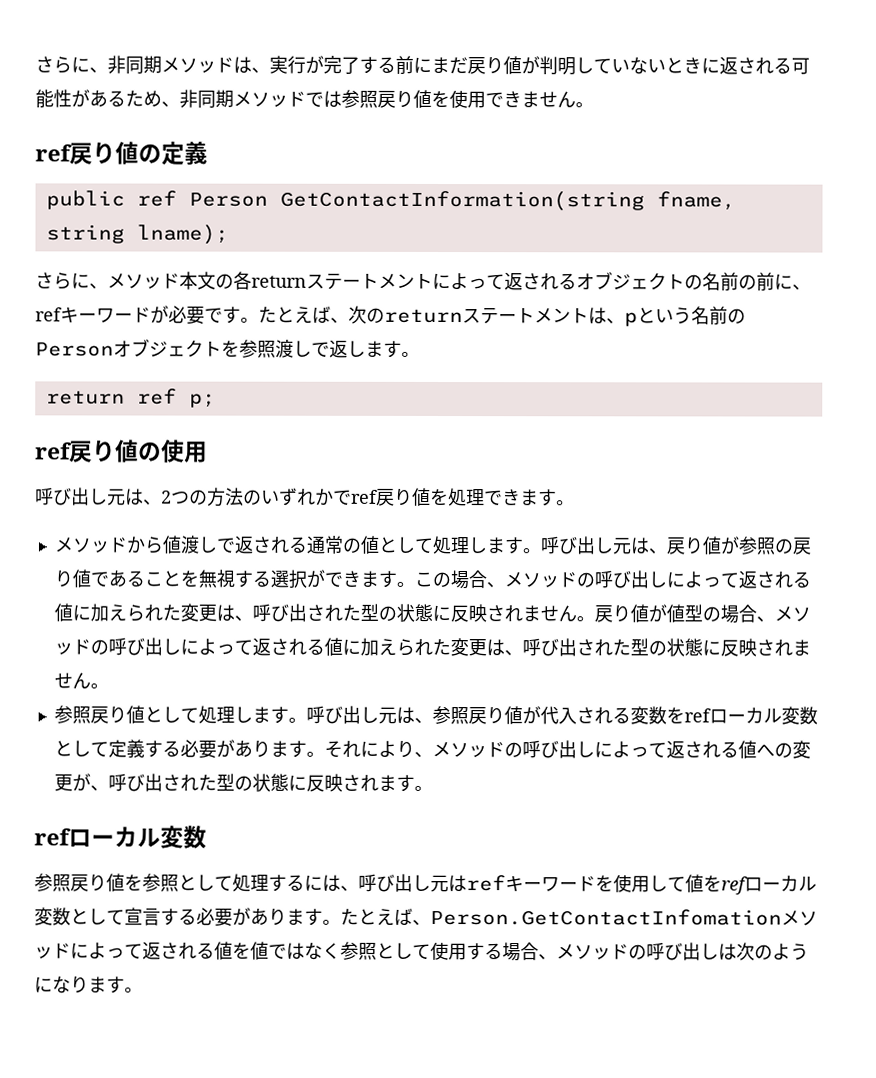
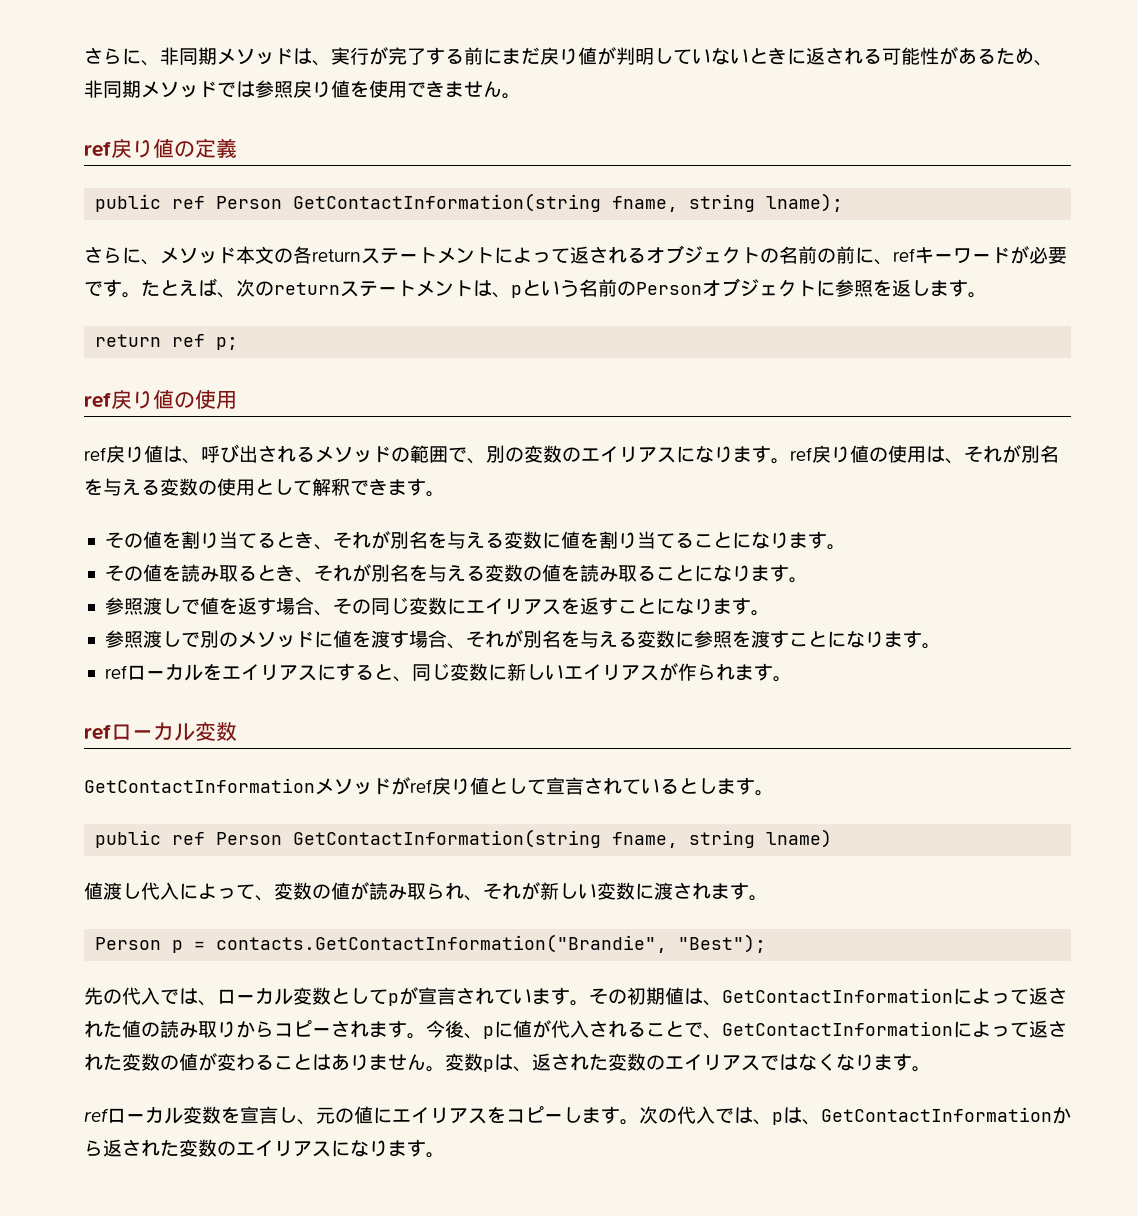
[221,339,330,358] を参照渡しで -> [816,279,892,297] に参照を
[35,487,575,507] [53,535,812,555] [53,569,811,590] [53,603,811,624] [53,637,811,657] [53,672,109,690] [53,705,818,725] [53,739,811,759] [53,773,361,792] 呼び出し元は、2つの方法のいずれかでref戻り値を処理できます。 // メソッドから値渡しで返される通常の値として処理します。呼び出し元は、戻り値が参照の戻り値であることを無視する選択ができます。この場合、メソッドの呼び出しによって返される値に加えられた変更は、呼び出された型の状態に反映されません。戻り値が値型の場合、メソッドの呼び出しによって返される値に加えられた変更は、呼び出された型の状態に反映されません。 // 参照戻り値として処理します。呼び出し元は、参照戻り値が代入される変数をrefローカル変数として定義する必要があります。それにより、メソッドの呼び出しによって返される値への変更が、呼び出された型の状態に反映さ -> [84,444,1059,464] [84,478,445,497] [104,531,846,550] [104,564,808,583] [104,597,770,616] [104,630,941,649] [104,663,716,682] ref戻り値は、呼び出されるメソッドの範囲で、別の変数のエイリアスになります。ref戻り値の使用は、それが別名を与える変数の使用として解釈できます。 // その値を割り当てるとき、それが別名を与える変数に値を割り当てることになります。 // その値を読み取るとき、それが別名を与える変数の値を読み取ることになります。 // 参照渡しで値を返す場合、その同じ変数にエイリアスを返すことになります。 // 参照渡しで別のメソッドに値を渡す場合、それが別名を与える変数に参照を渡すことになります。 // refローカルをエイリアスにすると、同じ変数に新しいエイリアスが作ら
[34,873,817,895] [34,907,818,927] [34,941,809,962] 参照戻り値を参照として処理するには、呼び出し元はrefキーワードを使用して値をrefローカル変数として宣言する必要があります。たとえば、Person.GetContactInfomationメソッドによって返される値を値ではなく参照として使用する場合、メソッドの呼び出しは次のよう -> [84,777,774,796] [95,829,833,848] [84,882,768,901] [95,934,767,953] [84,987,1067,1006] [84,1020,1067,1039] [84,1053,931,1072] [84,1106,1071,1125] [84,1139,331,1157] GetContactInformationメソッドがref戻り値として宣言されているとします。 // public ref Person GetContactInformation(string fname, string lname) // 値渡し代入によって、変数の値が読み取られ、それが新しい変数に渡されます。 // Person p = contacts.GetContactInformation("Brandie", "Best"); // 先の代入では、ローカル変数としてpが宣言されています。その初期値は、GetContactInformationによって返された値の読み取りからコピーされます。今後、pに値が代入されることで、GetContactInformationによって返された変数の値が変わることはありません。変数pは、返された変数のエイリアスではなくなります。 // refローカル変数を宣言し、元の値にエイリアスをコピーします。次の代入では、pは、GetContactInformationから返された変数のエイリアス

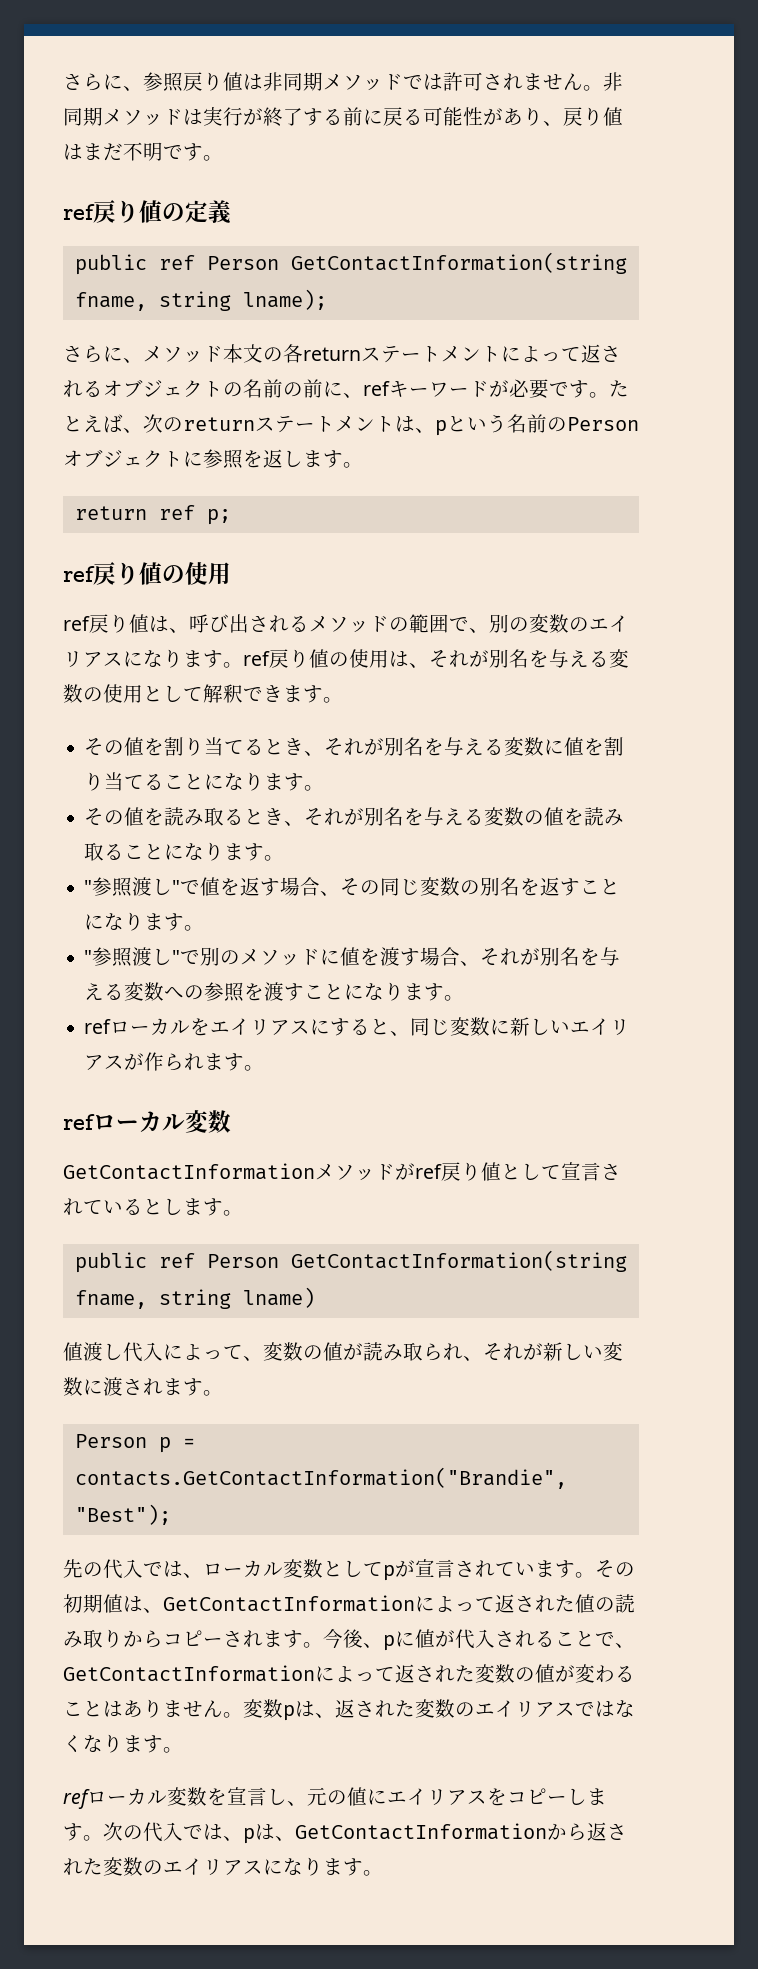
[84,47,1053,66] さらに、非同期メソッドは、実行が完了する前にまだ戻り値が判明していないときに返される可能性があるため、 -> [63,72,263,92] さらに、参照戻り値は
[255,80,502,98] 参照戻り値を使用できません -> [443,72,623,91] [63,107,623,127] [63,142,203,161] 許可されません。非同期メソッドは実行が終了する前に戻る可能性があり、戻り値はまだ不明です
[104,597,181,615] 参照渡し -> [84,877,181,897] "参照渡し"
[446,598,561,615] にエイリアス -> [460,877,521,896] の別名
[104,630,181,648] 参照渡し -> [84,947,181,967] "参照渡し"
[674,631,694,648] に -> [164,985,205,1000] への

